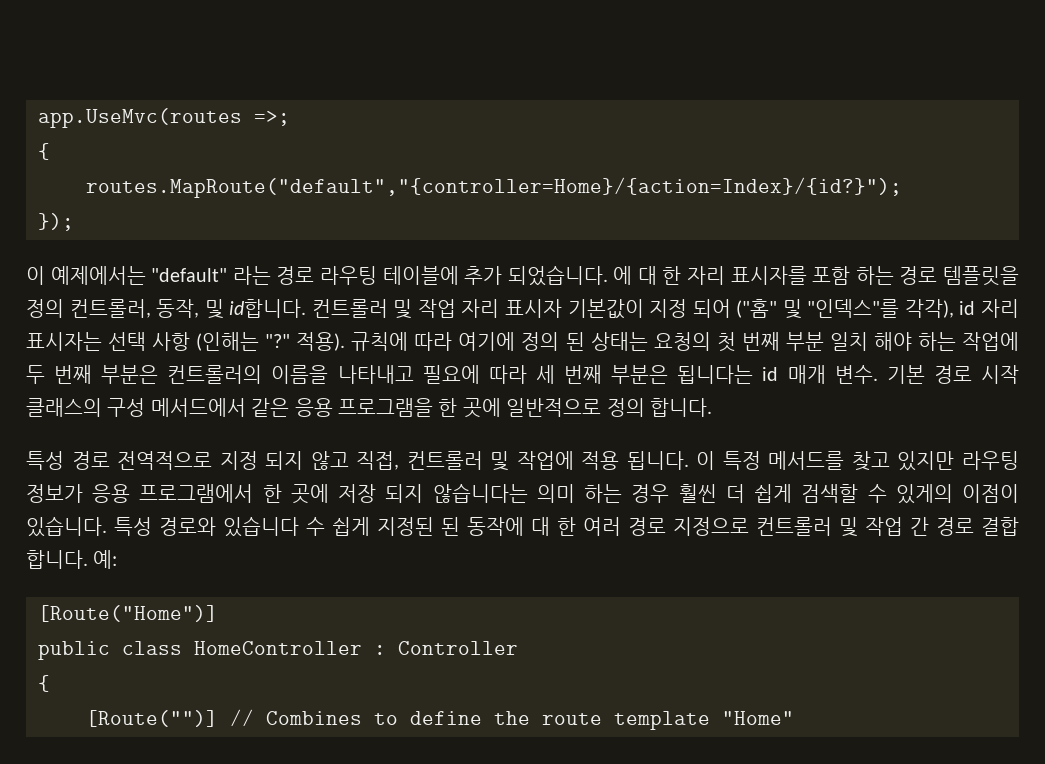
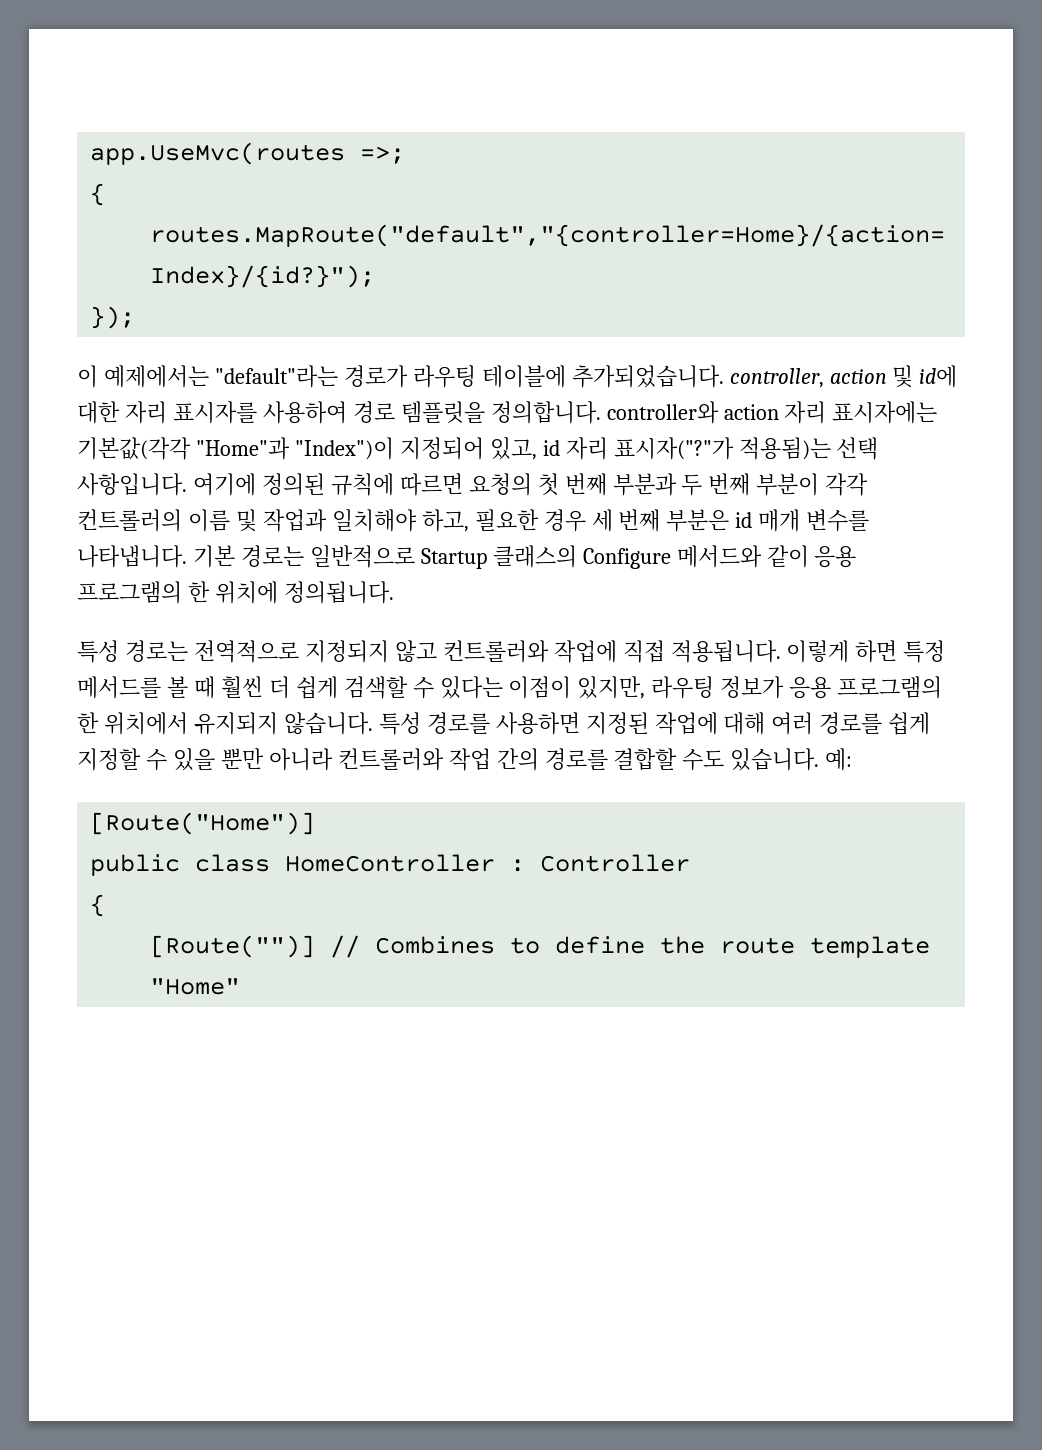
[151,265,1020,286] [26,299,1019,319] [26,332,1020,352] [26,365,527,384] "default" 라는 경로 라우팅 테이블에 추가 되었습니다. 에 대 한 자리 표시자를 포함 하는 경로 템플릿을 정의 컨트롤러, 동작, 및 id합니다. 컨트롤러 및 작업 자리 표시자 기본값이 지정 되어 ("홈" 및 "인덱스"를 각각), id 자리 표시자는 선택 사항 (인해는 "?" 적용). 규칙에 따라 여기에 정의 된 상태는 요청의 첫 번째 부분 일치 해야 하는 작업에 두 번째 부분은 컨트롤러의 이름을 나타내고 필요에 따라 -> [214,365,958,388] [77,401,938,424] [77,437,879,460] [77,473,869,496] [77,509,586,532] "default"라는 경로가 라우팅 테이블에 추가되었습니다. controller, action 및 id에 대한 자리 표시자를 사용하여 경로 템플릿을 정의합니다. controller와 action 자리 표시자에는 기본값(각각 "Home"과 "Index")이 지정되어 있고, id 자리 표시자("?"가 적용됨)는 선택 사항입니다. 여기에 정의된 규칙에 따르면 요청의 첫 번째 부분과 두 번째 부분이 각각 컨트롤러의 이름 및 작업과 일치해야 하고, 필요한 경우
[677,365,754,384] 됩니다는 -> (730, 520) none
[834,365,1020,384] [26,398,712,418] [26,451,1019,471] [26,483,670,504] 변수. 기본 경로 시작 클래스의 구성 메서드에서 같은 응용 프로그램을 한 곳에 일반적으로 정의 합니다. // 특성 경로 전역적으로 지정 되지 않고 직접, 컨트롤러 및 작업에 적용 됩니다. 이 특정 메서드를 찾고 있지만 라우팅 정보가 응용 프로그램에서 한 곳에 저장 되지 않습니다는 의미 하는 경우 -> [806,509,870,532] [77,545,857,569] [77,581,394,604] [77,640,946,663] [77,676,215,699] 변수를 나타냅니다. 기본 경로는 일반적으로 Startup 클래스의 Configure 메서드와 같이 응용 프로그램의 한 위치에 정의됩니다. // 특성 경로는 전역적으로 지정되지 않고 컨트롤러와 작업에 직접 적용됩니다. 이렇게 하면 특정 메서드를 볼 때
[895,484,1020,504] [26,516,1019,537] [26,550,88,569] 있게의 이점이 있습니다. 특성 경로와 있습니다 수 쉽게 지정된 된 동작에 대 한 여러 경로 지정으로 컨트롤러 및 작업 간 경로 결합 합니다. -> [439,676,943,699] [77,712,931,735] [77,748,820,771] 있다는 이점이 있지만, 라우팅 정보가 응용 프로그램의 한 위치에서 유지되지 않습니다. 특성 경로를 사용하면 지정된 작업에 대해 여러 경로를 쉽게 지정할 수 있을 뿐만 아니라 컨트롤러와 작업 간의 경로를 결합할 수도 있습니다.

